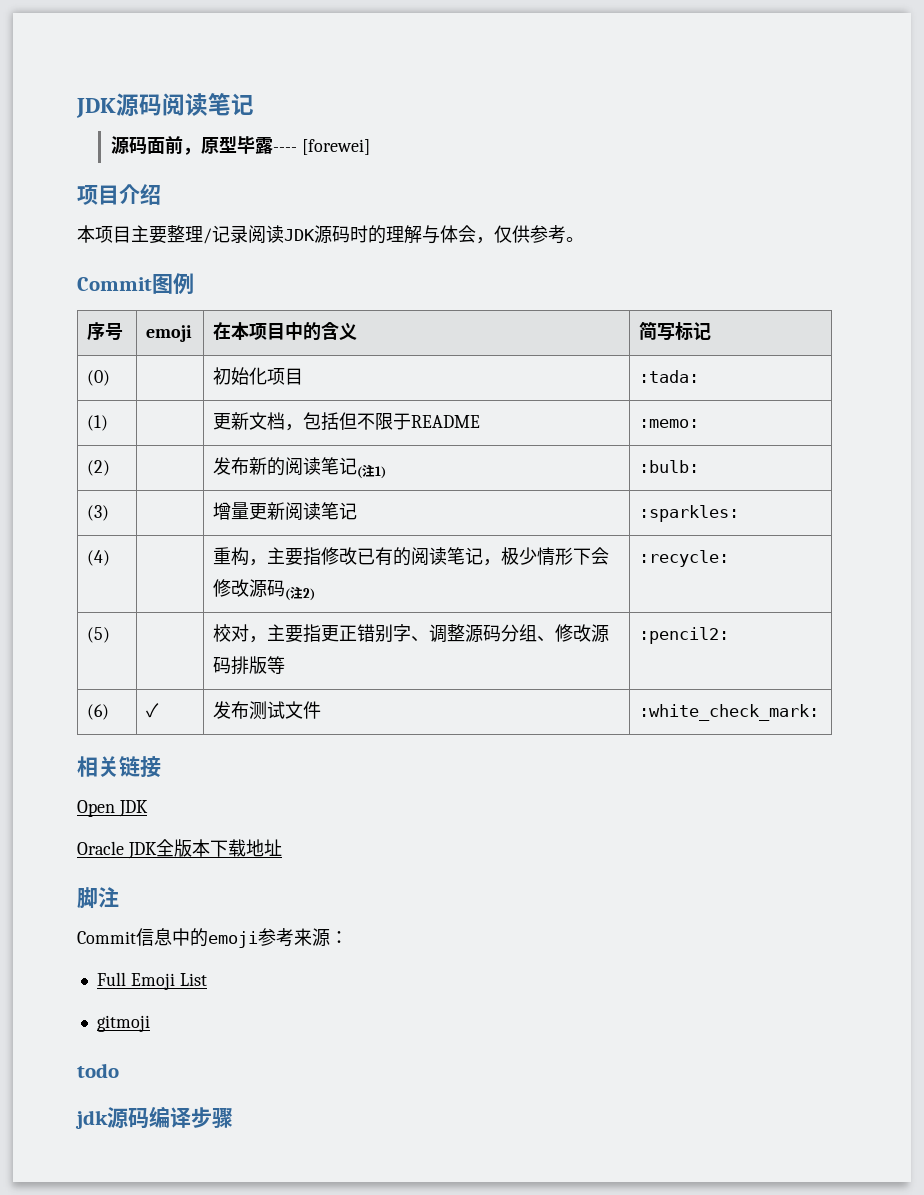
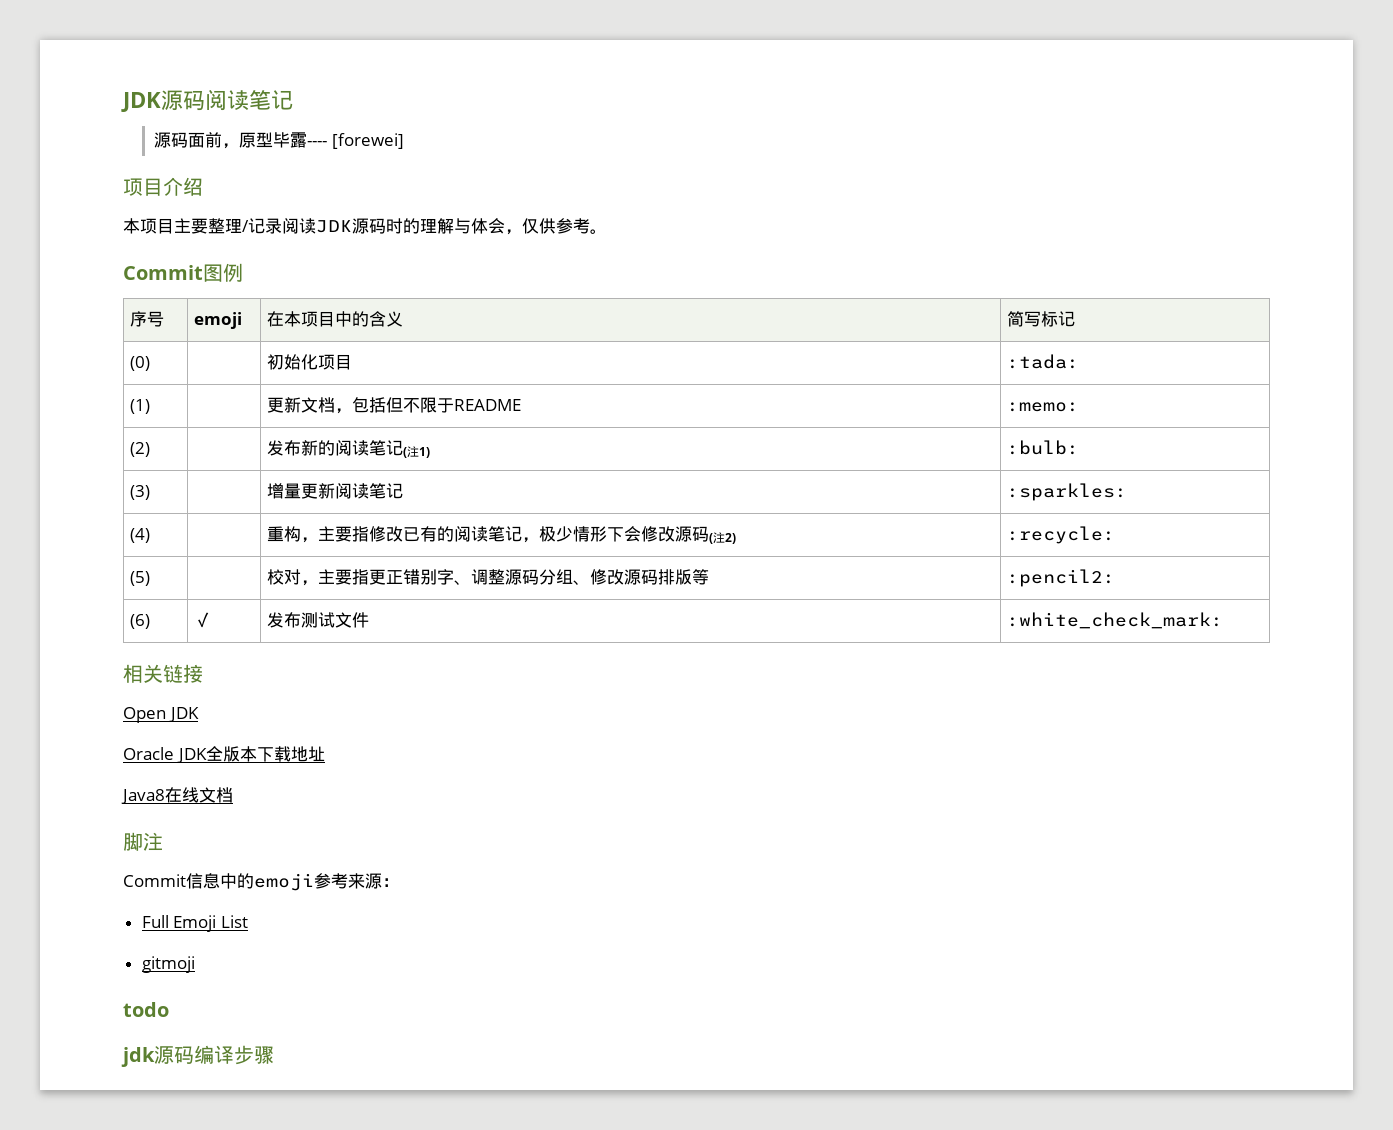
(282, 847) none -> [121,787,233,804] // Java8在线文档

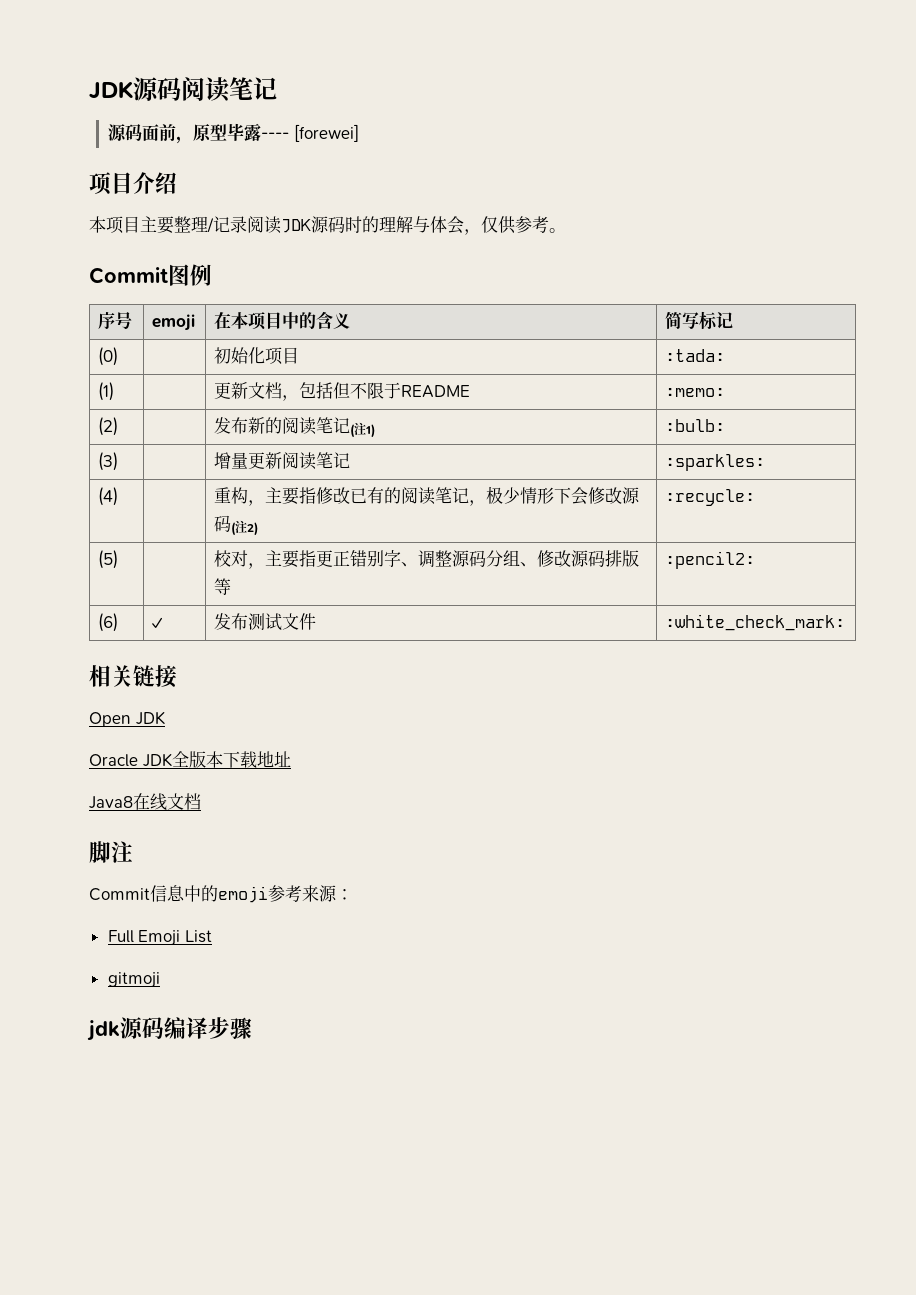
[123,1002,169,1017] // todo -> (160, 980) none

